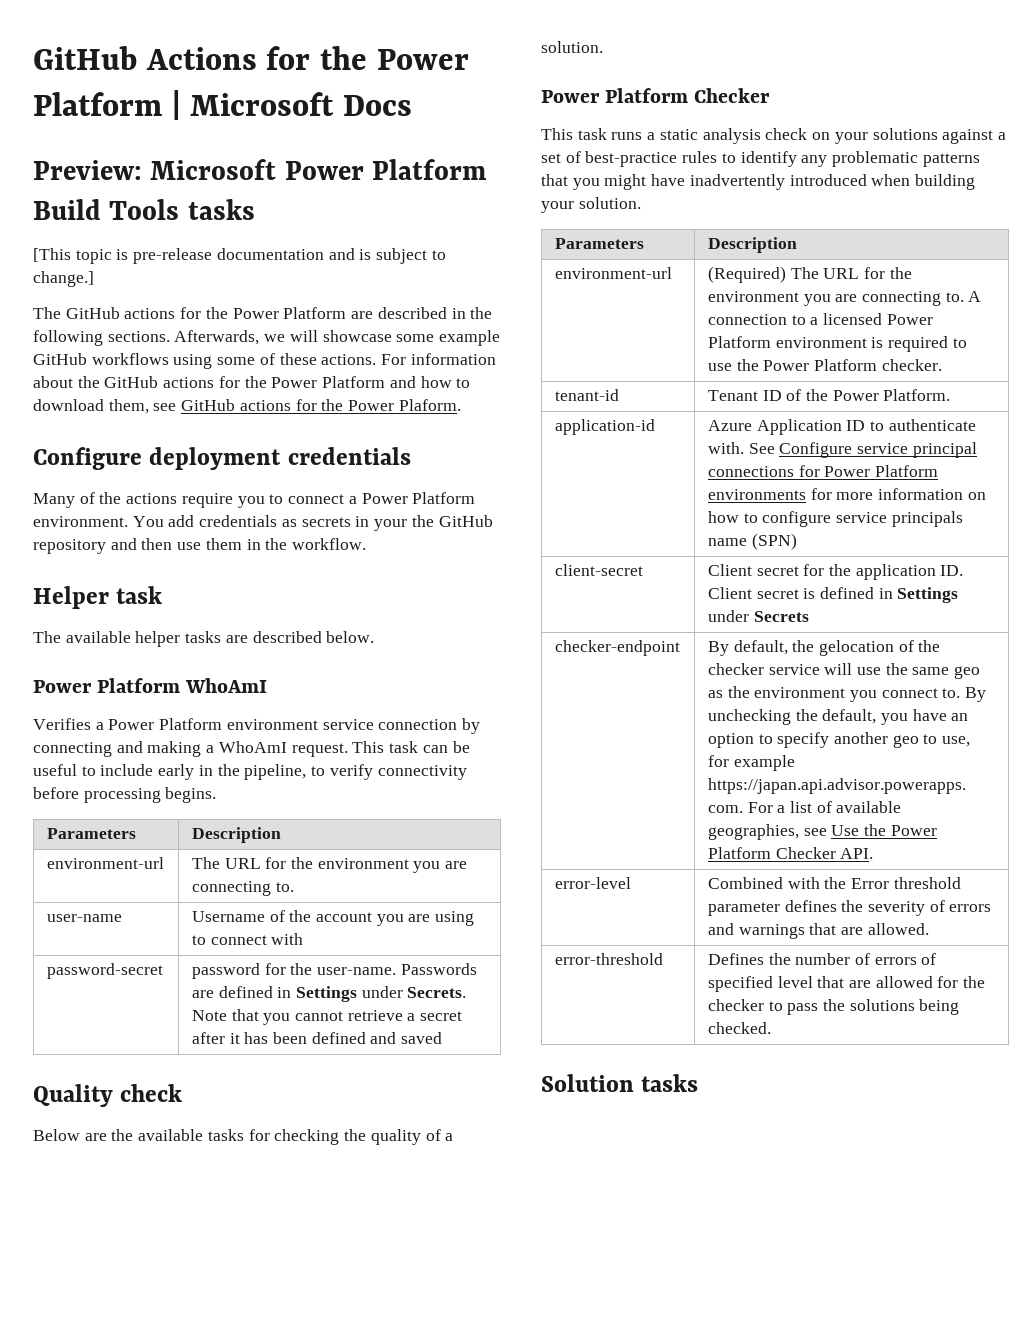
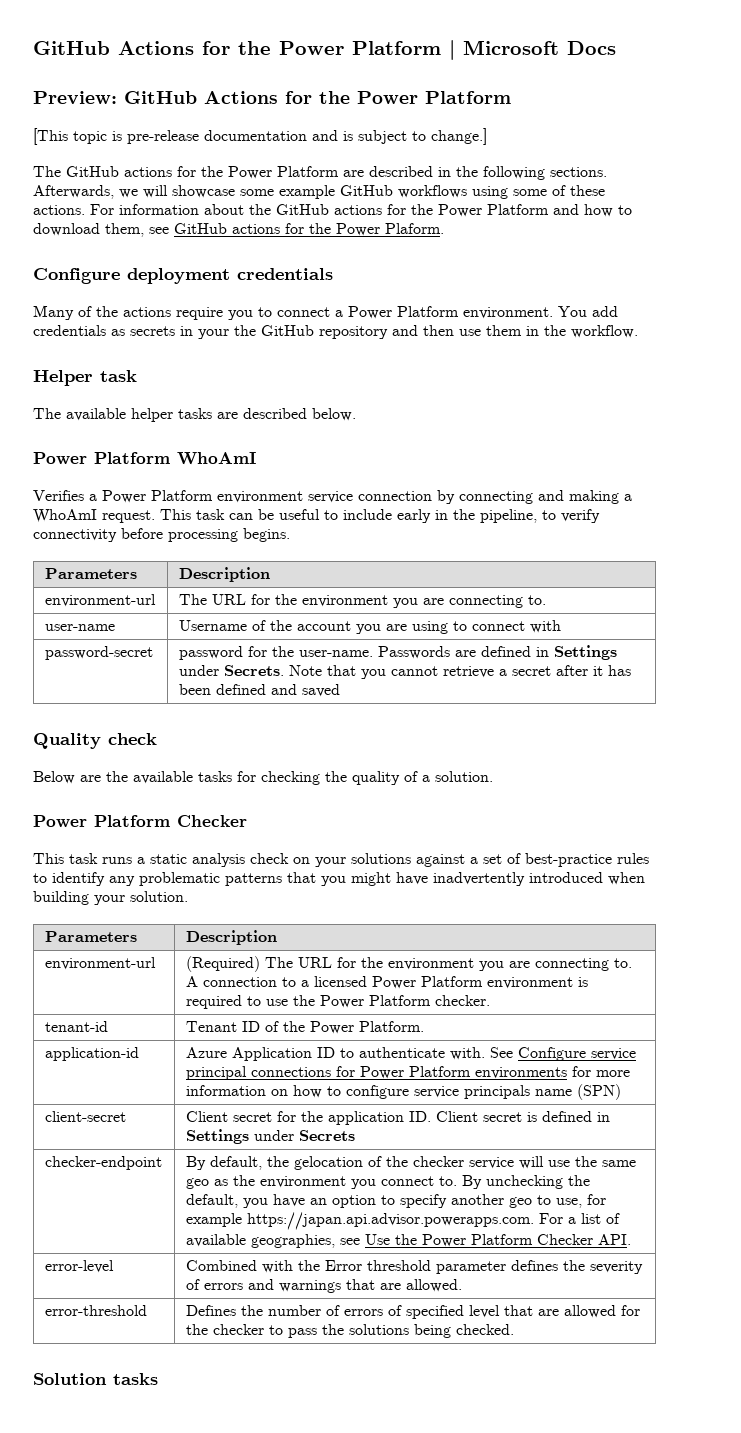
[150,159,487,180] [33,199,255,220] Microsoft Power Platform Build Tools tasks -> [124,91,511,104] GitHub Actions for the Power Platform

